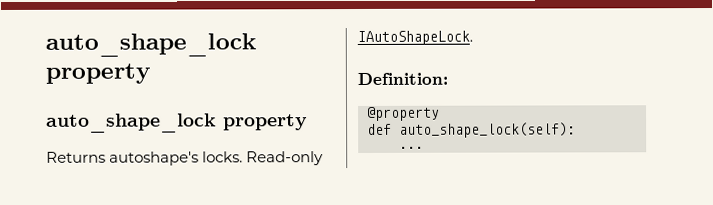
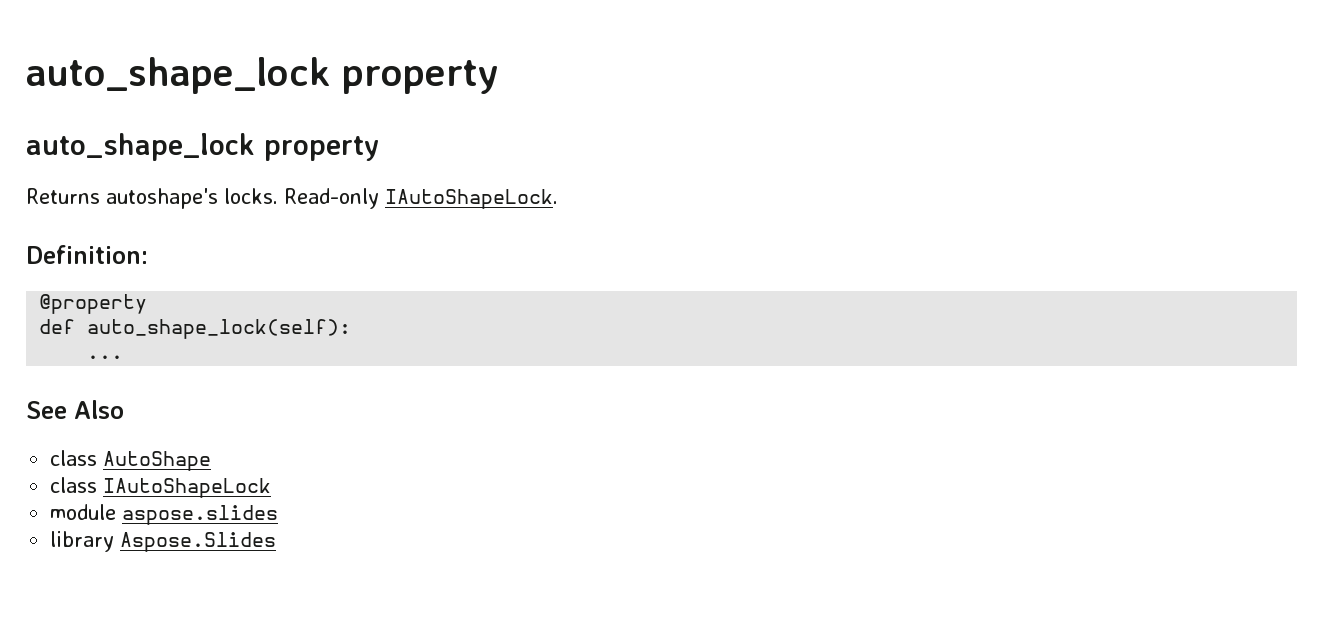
(424, 147) none -> [26,400,124,419] [50,450,212,471] [50,477,272,498] [50,504,279,525] [50,531,277,552] // See Also // class AutoShape // class IAutoShapeLock // module aspose.slides // library Aspose.Slides

